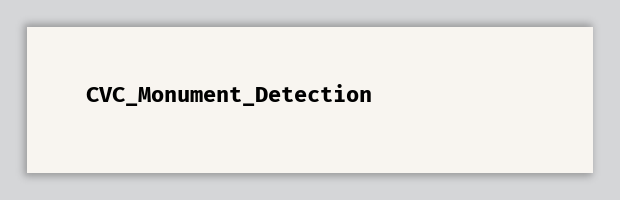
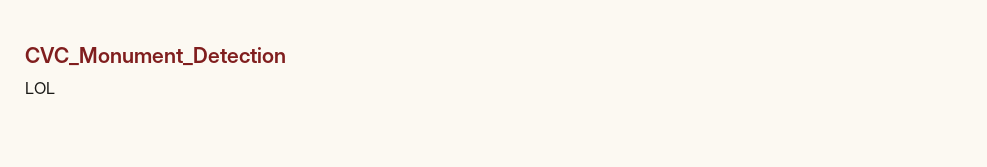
(372, 95) none -> [25,82,55,94] // LOL

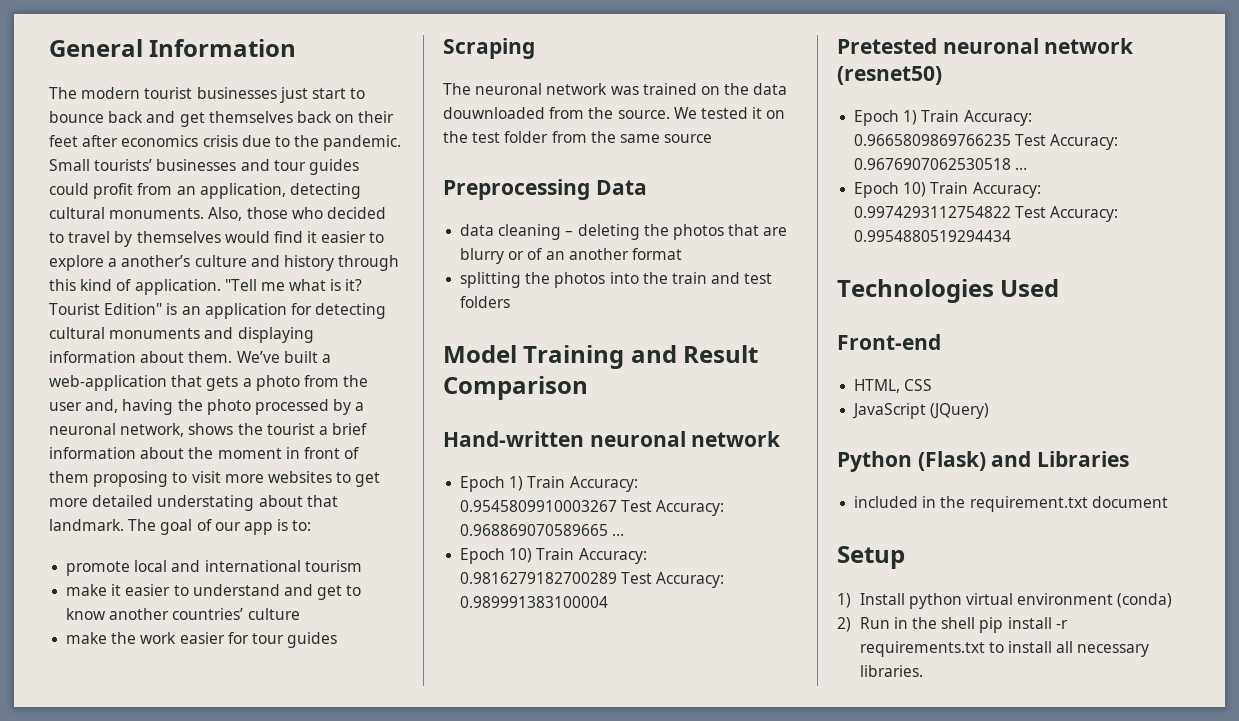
[25,47,286,66] [25,82,55,94] CVC_Monument_Detection // LOL -> [49,39,297,57] [49,87,366,103] [49,111,395,127] [49,135,402,151] [49,159,359,175] [49,183,361,199] [49,207,386,221] [49,231,385,247] [49,255,400,271] [49,279,363,295] [49,303,387,319] [49,327,314,343] [49,351,331,363] [49,375,369,391] [49,399,365,415] [49,423,368,437] [49,447,360,459] [49,471,381,487] [49,495,338,511] [49,519,312,535] [66,560,362,576] [66,584,362,600] [66,608,300,620] [66,632,338,648] [443,38,535,59] [443,83,788,95] [443,107,786,119] [443,131,713,143] [443,179,647,200] [460,224,788,240] [460,248,682,264] [460,272,773,288] [460,296,511,308] [443,345,759,369] [443,376,588,400] [443,431,782,447] [460,476,638,492] [460,500,725,516] [460,524,625,536] [460,548,647,564] [460,572,725,588] [460,596,609,608] [837,38,1135,54] [837,66,942,85] [854,110,1032,126] [854,134,1119,150] [854,158,1028,170] [854,182,1041,198] [854,206,1119,222] [854,230,1012,242] [837,279,1060,303] [837,334,941,350] [854,379,933,393] [852,403,990,419] [837,451,1130,472] [854,496,1168,512] [837,546,905,569] [837,593,1173,609] [837,617,1068,633] [859,641,1150,657] [859,665,923,677] General Information // The modern tourist businesses just start to bounce back and get themselves back on their feet after economics crisis due to the pandemic. Small tourists’ businesses and tour guides could profit from an application, detecting cultural monuments. Also, those who decided to travel by themselves would find it easier to explore a another’s culture and history through this kind of application. "Tell me what is it? Tourist Edition" is an application for detecting cultural monuments and displaying information about them. We’ve built a web-application that gets a photo from the user and, having the photo processed by a neuronal network, shows the tourist a brief information about the moment in front of them proposing to visit more websites to get more detailed understating about that landmark. The goal of our app is to: // promote local and international tourism // make it easier to understand and get to know another countries’ culture // make the work easier for tour guides // Scraping // The neuronal network was trained on the data douwnloaded from the source. We tested it on the test folder from the same source // Preprocessing Data // data cleaning – deleting the photos that are blurry or of an another format // splitting the photos into the train and test folders // Model Training and Result Comparison // Hand-written neuronal network // Epoch 1) Train Accuracy: 0.9545809910003267 Test Accuracy: 0.968869070589665 … // Epoch 10) Train Accuracy: 0.9816279182700289 Test Accuracy: 0.989991383100004 // Pretested neuronal network (resnet50) // Epoch 1) Train Accuracy: 0.9665809869766235 Test Accuracy: 0.9676907062530518 … // Epoch 10) Train Accuracy: 0.9974293112754822 Test Accuracy: 0.9954880519294434 // Technologies Used // Front-end // HTML, CSS // JavaScript (JQuery) // Python (Flask) and Libraries // included in the requirement.txt document // Setup // 1) Install python virtual environment (conda) // 2) Run in the shell pip install -r requirements.txt to install all necessary libraries.

